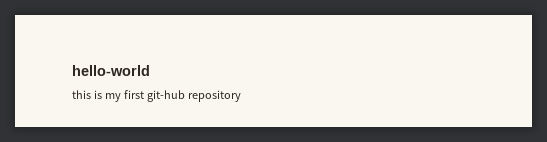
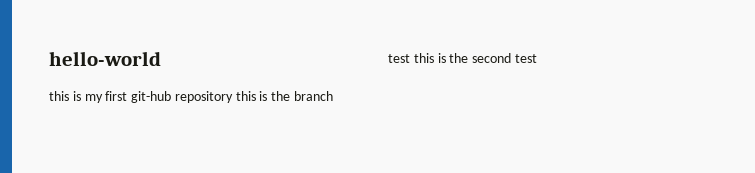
(241, 96) none -> [235,91,334,101] [388,53,537,63] this is the branch test this is the second test

